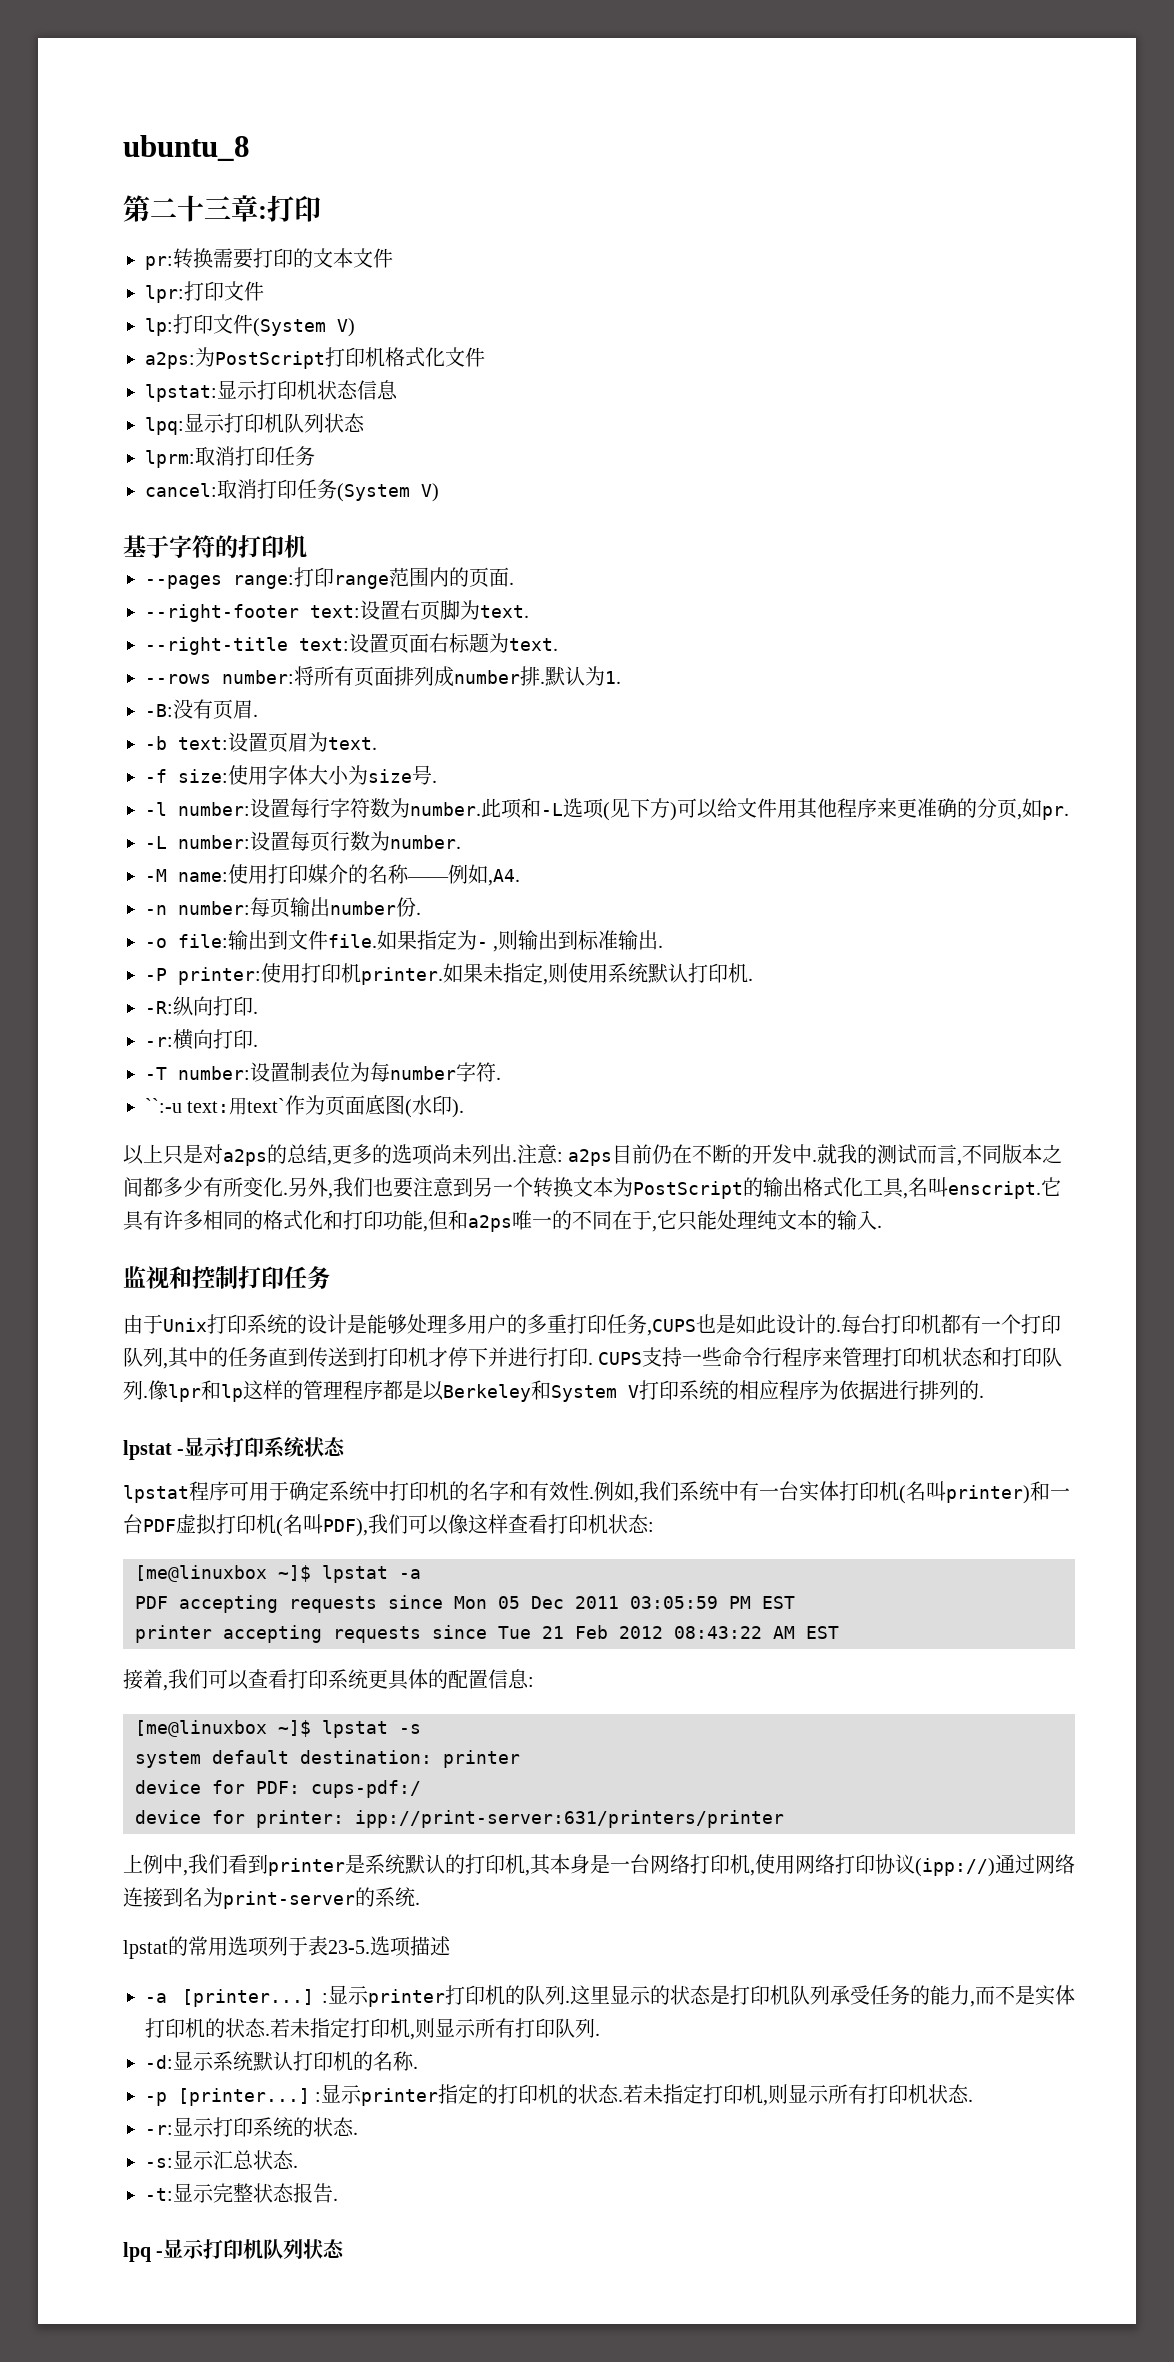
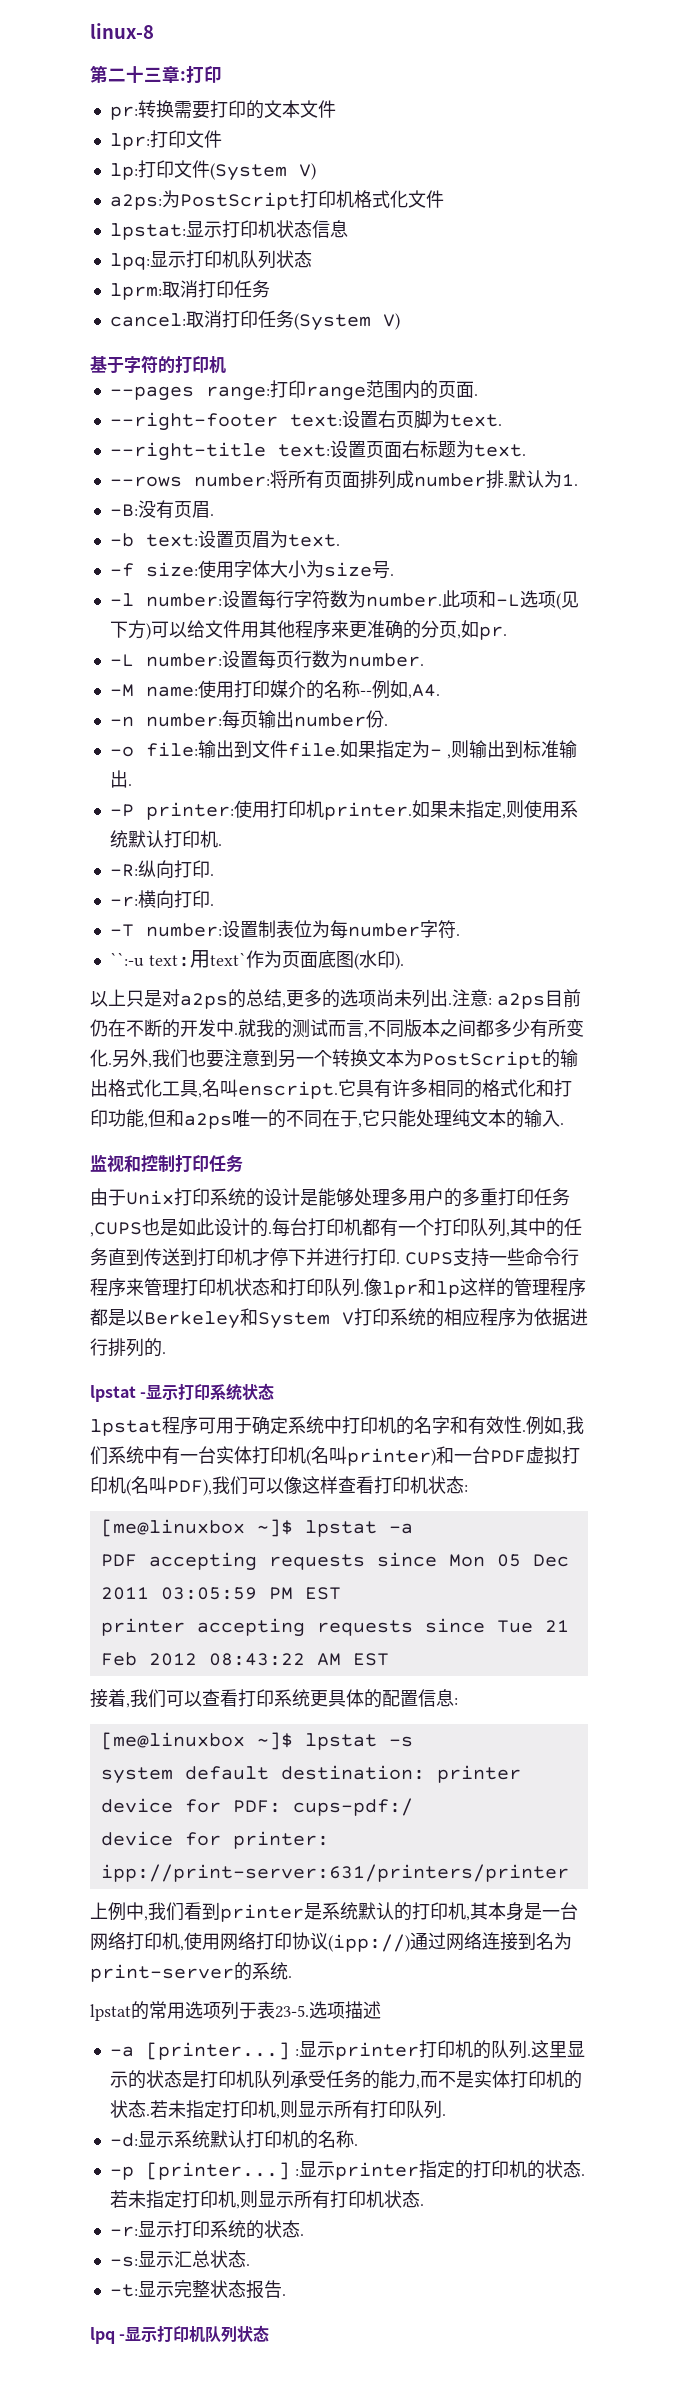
[123,135,250,161] ubuntu_8 -> [90,23,154,39] linux-8
[407,877,449,882] —— -> [359,690,372,696] --

